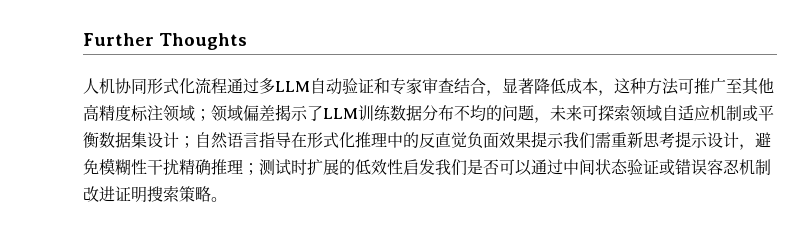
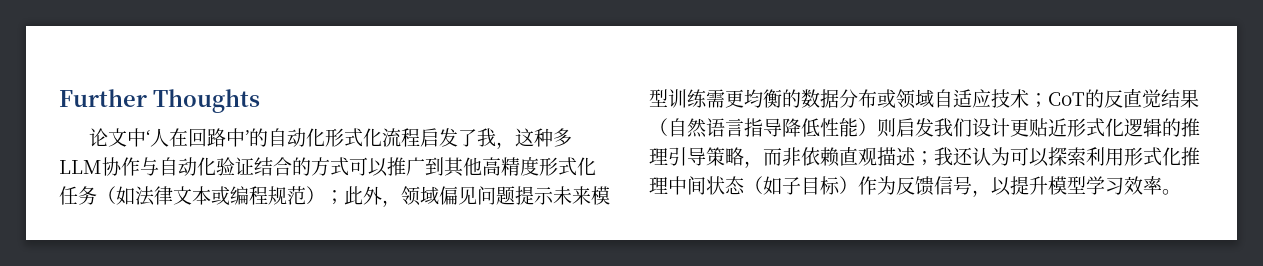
[83,77,774,96] [83,104,774,123] [83,131,771,150] [83,158,771,176] [83,185,211,203] 人机协同形式化流程通过多LLM自动验证和专家审查结合，显著降低成本，这种方法可推广至其他高精度标注领域；领域偏差揭示了LLM训练数据分布不均的问题，未来可探索领域自适应机制或平衡数据集设计；自然语言指导在形式化推理中的反直觉负面效果提示我们需重新思考提示设计，避免模糊性干扰精确推理；测试时扩展的低效性启发我们是否可以通过中间状态验证或错误容忍机制改进证明搜索策略 -> [89,128,573,149] [59,157,596,177] [59,186,610,207] [649,89,1199,109] [649,118,1200,138] [649,147,1200,168] [649,176,1162,197] 论文中‘人在回路中’的自动化形式化流程启发了我，这种多LLM协作与自动化验证结合的方式可以推广到其他高精度形式化任务（如法律文本或编程规范）；此外，领域偏见问题提示未来模型训练需更均衡的数据分布或领域自适应技术；CoT的反直觉结果（自然语言指导降低性能）则启发我们设计更贴近形式化逻辑的推理引导策略，而非依赖直观描述；我还认为可以探索利用形式化推理中间状态（如子目标）作为反馈信号，以提升模型学习效率

